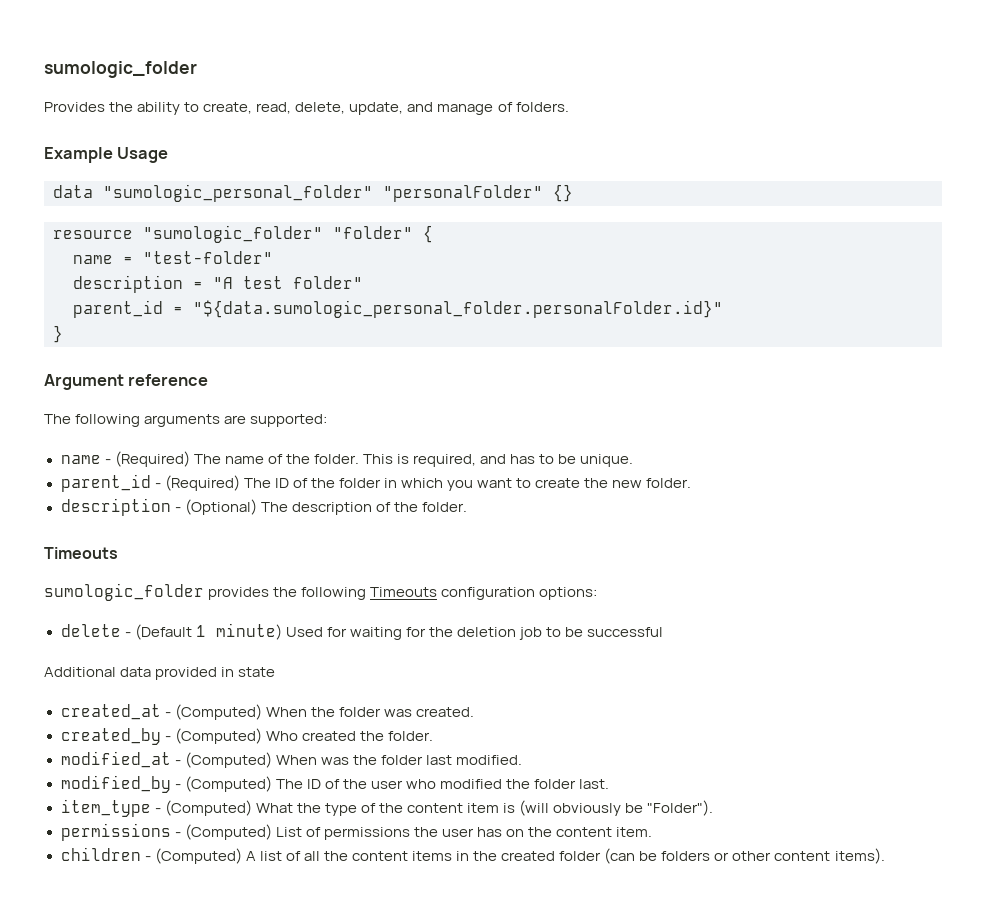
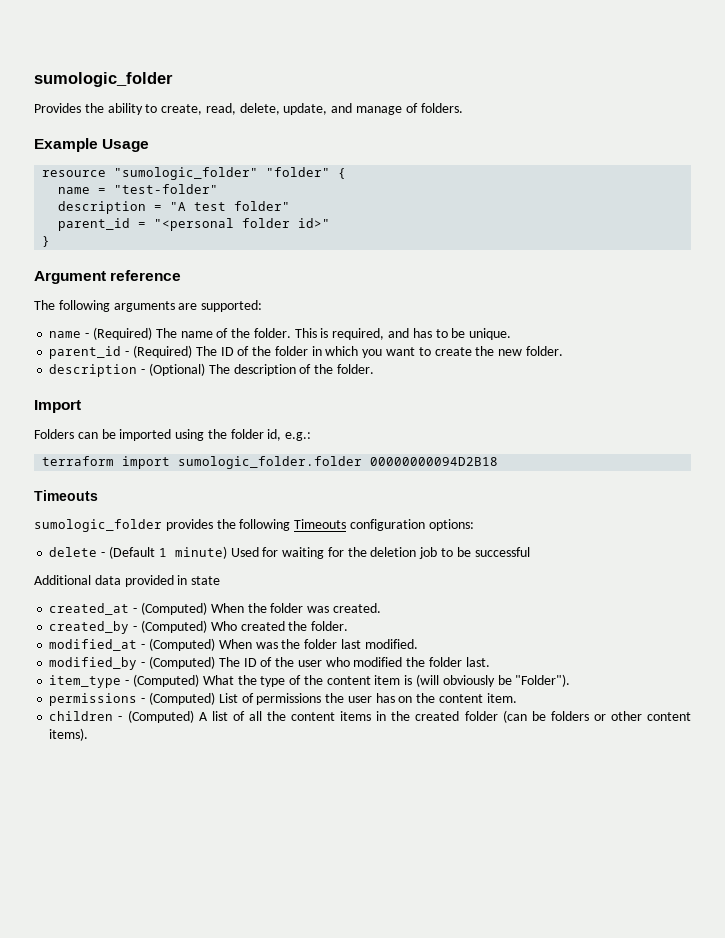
[53,184,573,202] // data "sumologic_personal_folder" "personalFolder" {} -> (150, 145) none
[193,300,723,318] "${data.sumologic_personal_folder.personalFolder.id}" -> [154,218,331,231] "<personal folder id>"
(467, 507) none -> [34,400,81,413] [34,429,312,441] [42,456,499,469] // Import // Folders can be imported using the folder id, e.g.: // terraform import sumologic_folder.folder 00000000094D2B18

